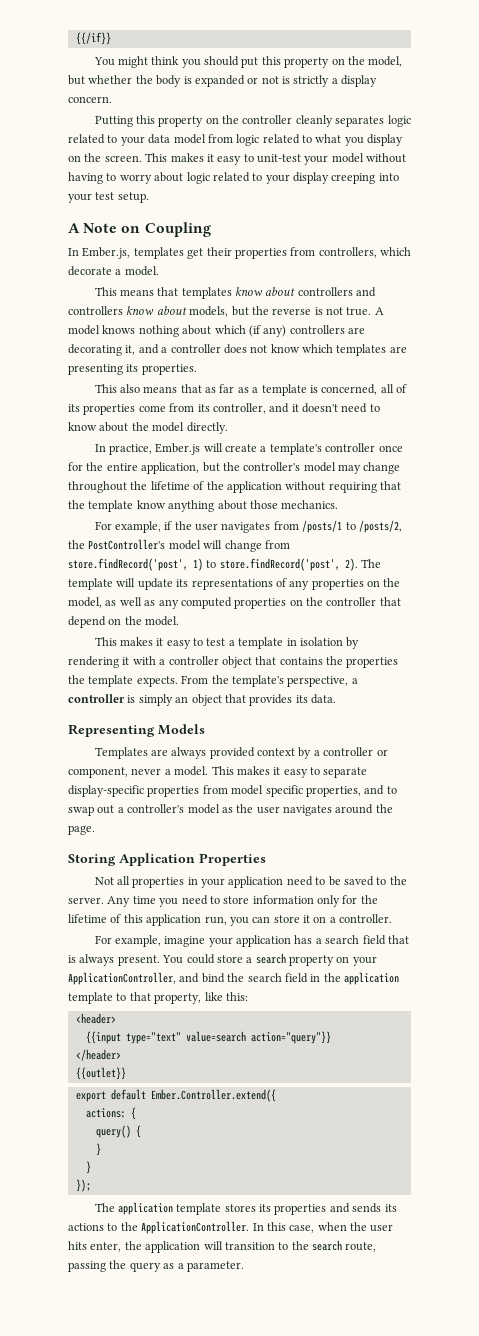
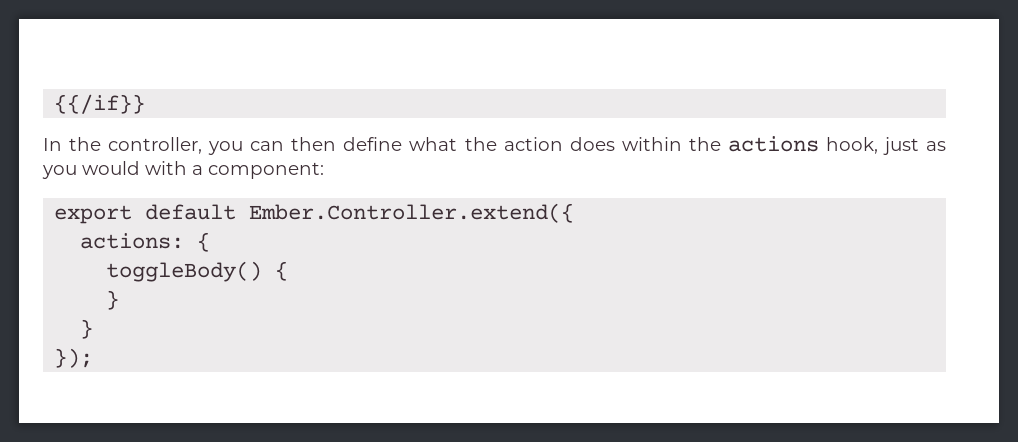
[93,56,403,68] [68,75,378,87] [68,96,112,103] [94,115,411,127] [68,134,404,146] [68,153,407,165] [68,172,399,184] [68,192,149,203] [68,222,211,237] [68,247,411,259] [68,266,159,276] [94,287,377,299] [68,306,384,317] [68,325,365,337] [68,344,407,356] [68,364,197,375] [94,384,408,396] [68,403,380,415] [68,422,228,434] [94,443,403,455] [68,462,401,474] [68,481,401,493] [68,500,339,512] [94,520,402,533] [68,539,290,552] [68,558,382,571] [68,578,401,590] [68,597,401,609] [68,616,180,628] [94,637,360,649] [68,656,399,668] [68,675,358,687] [68,694,336,706] [68,724,205,737] [94,747,388,759] [68,766,368,778] [68,785,397,797] [68,804,393,816] [68,825,95,835] [68,853,266,866] [94,876,407,888] [68,895,378,907] [68,914,393,926] [94,935,409,947] [68,953,377,966] [68,972,399,985] [68,992,248,1004] [75,1013,116,1024] [85,1031,331,1044] [75,1049,121,1061] [75,1067,126,1080] You might think you should put this property on the model, but whether the body is expanded or not is strictly a display concern. // Putting this property on the controller cleanly separates logic related to your data model from logic related to what you display on the screen. This makes it easy to unit-test your model without having to worry about logic related to your display creeping into your test setup. // A Note on Coupling // In Ember.js, templates get their properties from controllers, which decorate a model. // This means that templates know about controllers and controllers know about models, but the reverse is not true. A model knows nothing about which (if any) controllers are decorating it, and a controller does not know which templates are presenting its properties. // This also means that as far as a template is concerned, all of its properties come from its controller, and it doesn't need to know about the model directly. // In practice, Ember.js will create a template's controller once for the entire application, but the controller's model may change throughout the lifetime of the application without requiring that the template know anything about those mechanics. // For example, if the user navigates from /posts/1 to /posts/2, the PostController's model will change from store.findRecord('post', 1) to store.findRecord('post', 2). The template will update its representations of any properties on the model, as well as any computed properties on the controller that depend on the model. // This makes it easy to test a template in isolation by rendering it with a controller object that contains the properties the template expects. From the template's perspective, a controller is simply an object that provides its data. // Representing Models // Templates are always provided context by a controller or component, never a model. This makes it easy to separate display-specific properties from model specific properties, and to swap out a controller's model as the user navigates around the page. // Storing Application Properties // Not all properties in your application need to be saved to the server. Any time you need to store information only for the lifetime of this application run, you can store it on a controller. // For example, imagine your application has a search field that is always present. You could store a search property on your ApplicationController, and bind the search field in the application template to that property, like this: // <header> // {{input type="text" value=search action="query"}} // </header> // {{outlet}} -> [43,136,946,155] [42,161,324,179] In the controller, you can then define what the action does within the actions hook, just as you would with a component:
[95,1125,131,1138] query() -> [106,261,263,282] toggleBody()
[94,1202,397,1215] [68,1221,394,1234] [68,1240,377,1253] [68,1260,244,1272] // The application template stores its properties and sends its actions to the ApplicationController. In this case, when the user hits enter, the application will transition to the search route, passing the query as a parameter. -> (94, 358) none

